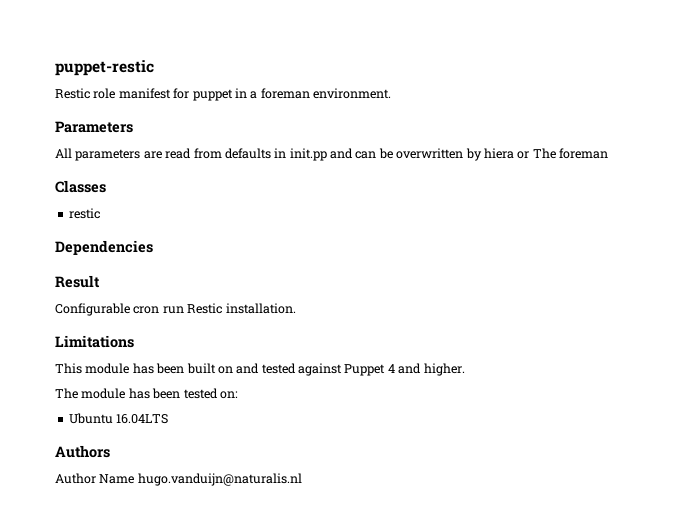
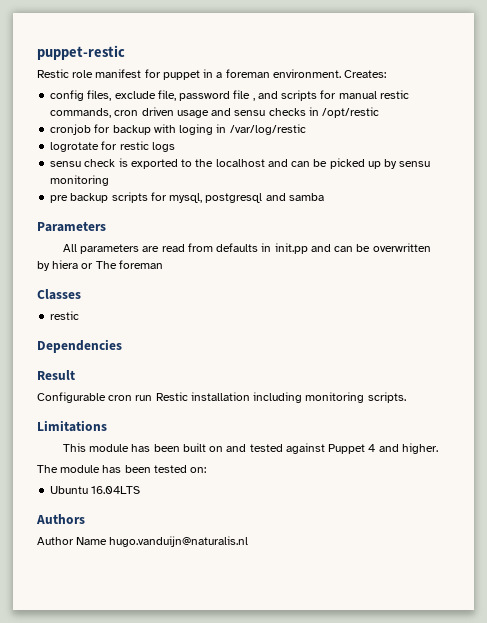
(391, 93) none -> [344,70,387,78] [50,90,409,101] [50,107,380,118] [50,124,306,135] [50,141,175,152] [50,158,431,169] [50,175,110,186] [50,192,324,203] Creates: // config files, exclude file, password file , and scripts for manual restic commands, cron driven usage and sensu checks in /opt/restic // cronjob for backup with loging in /var/log/restic // logrotate for restic logs // sensu check is exported to the localhost and can be picked up by sensu monitoring // pre backup scripts for mysql, postgresql and samba
[225,303,296,314] installation. -> [190,392,406,403] installation including monitoring scripts.

